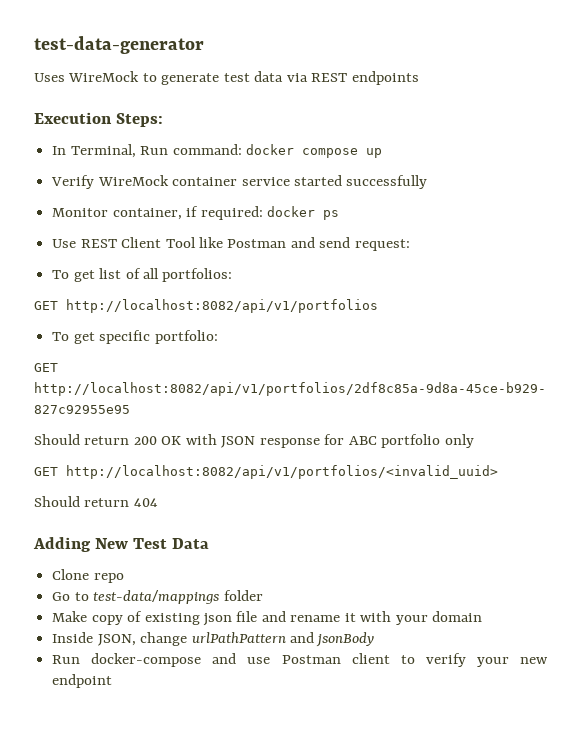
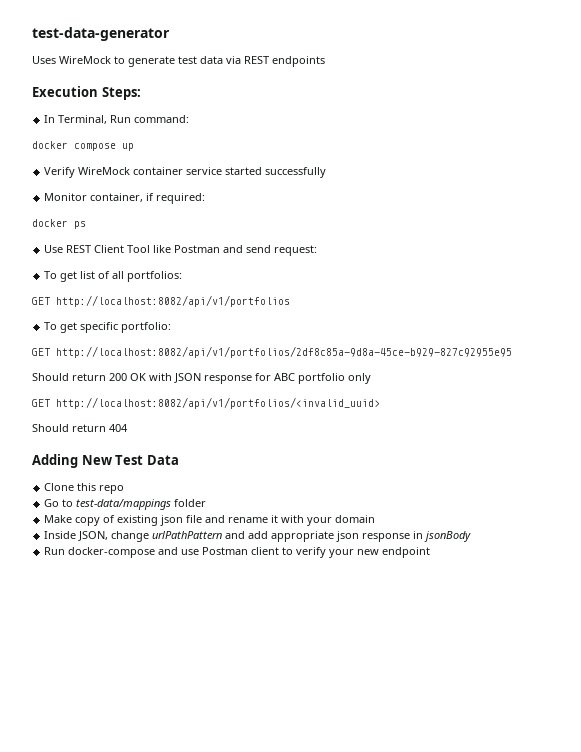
(242, 149) none -> (190, 119) //
(263, 213) none -> (206, 198) //
(90, 574) none -> [77,483,97,491] this
(314, 637) none -> [248,531,424,542] add appropriate json response in

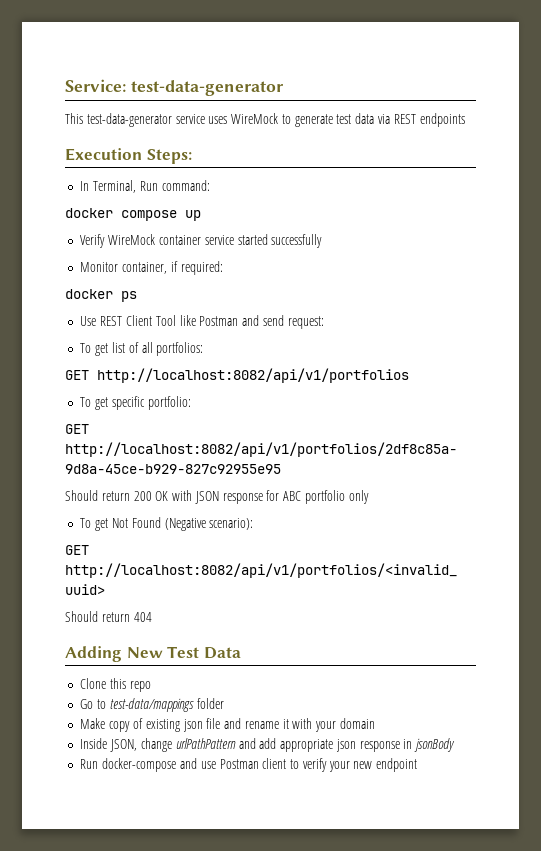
(32, 34) none -> [65,79,126,92] Service:
[32,56,56,64] Uses -> [65,113,228,127] This test-data-generator service uses
(371, 378) none -> [80,517,254,531] // To get Not Found (Negative scenario):

